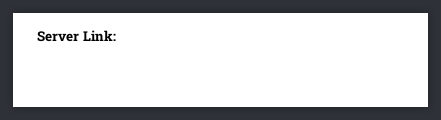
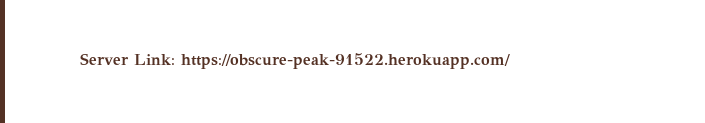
(116, 35) none -> [181,53,510,69] https://obscure-peak-91522.herokuapp.com/

